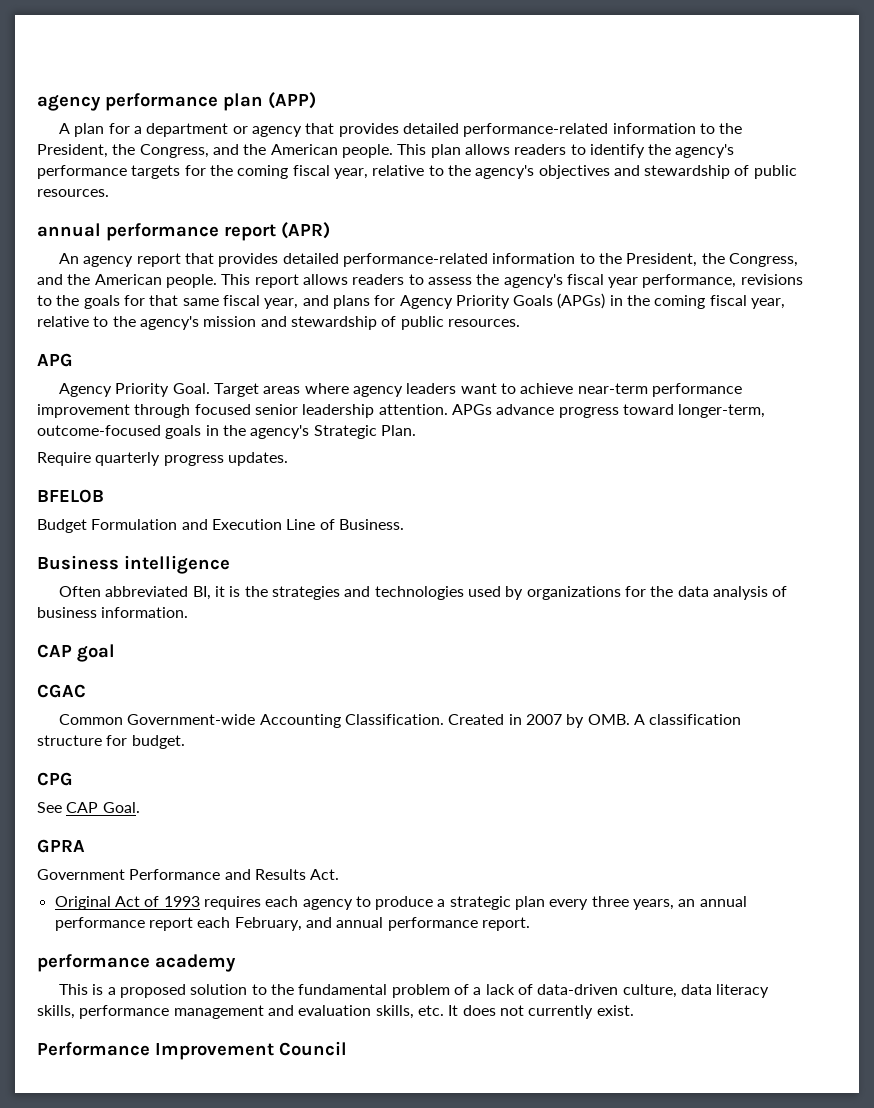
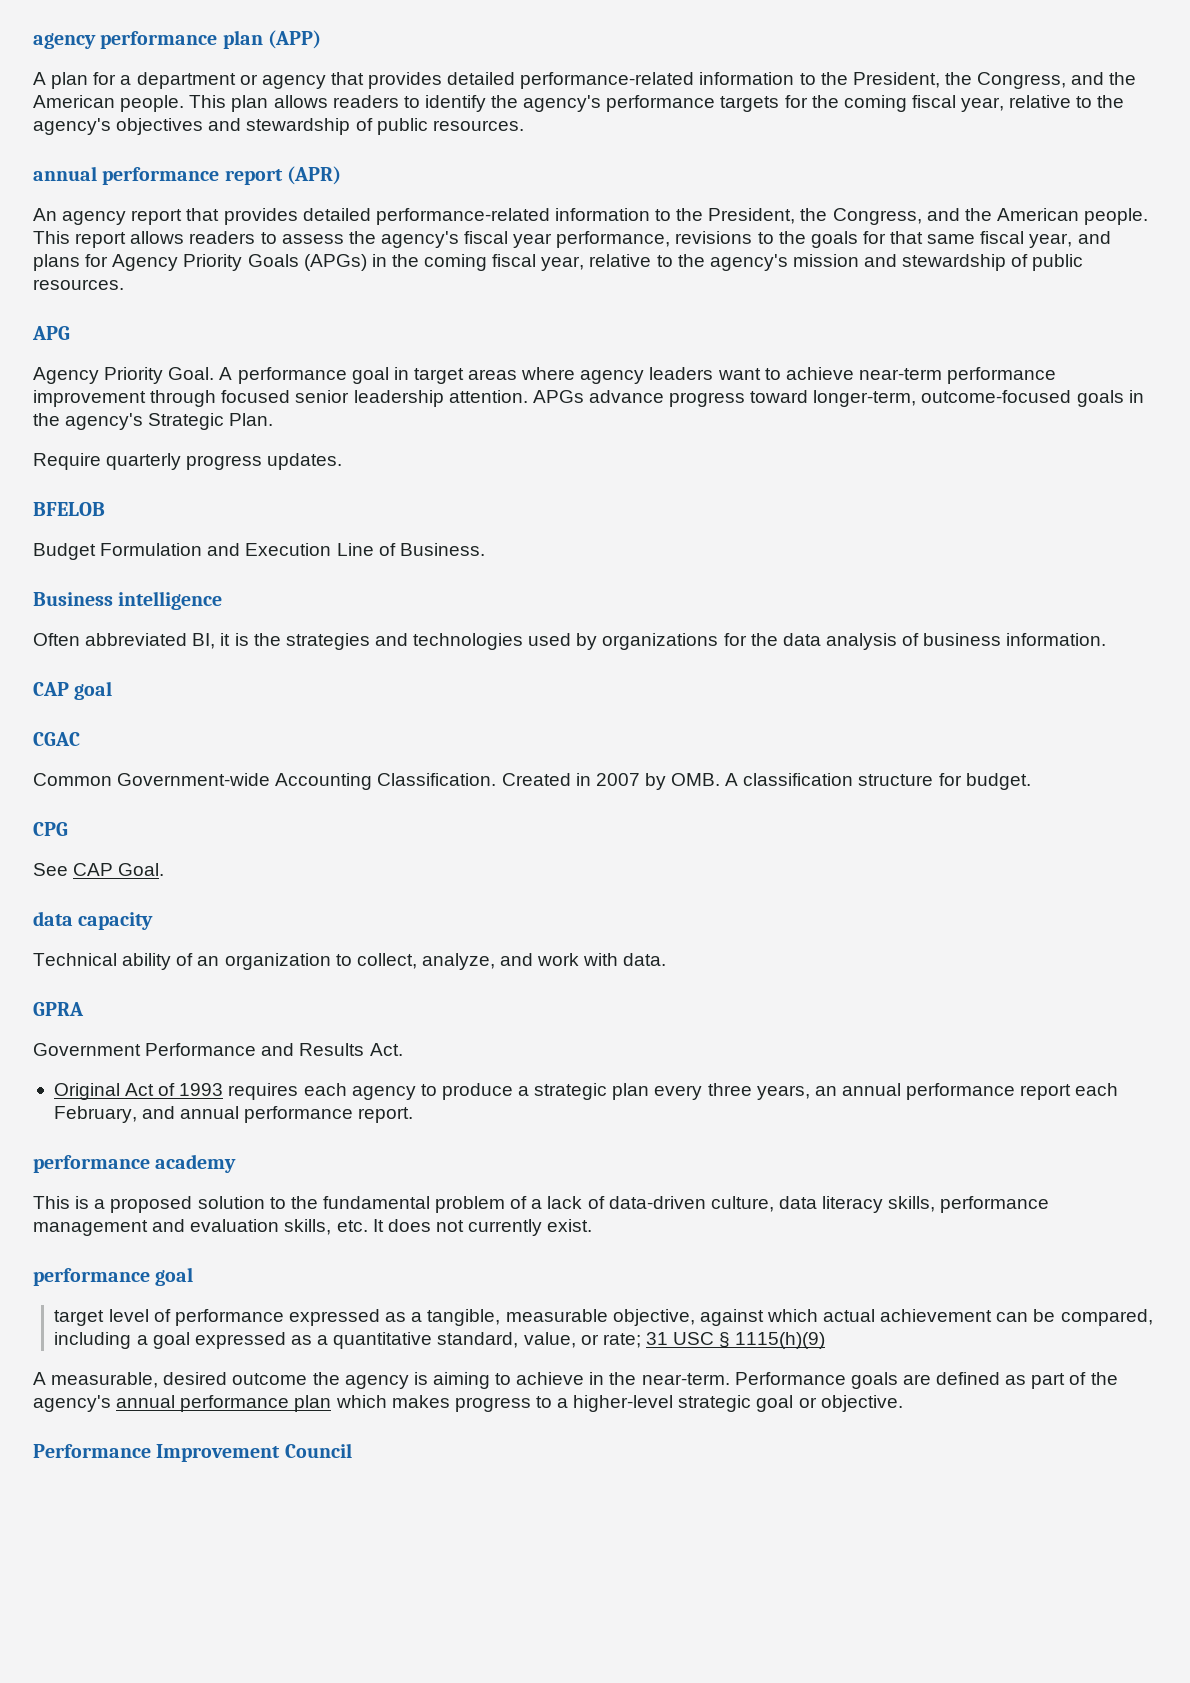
[214,383,260,397] Target -> [219,367,464,384] A performance goal in target
(140, 807) none -> [33,911,154,930] [33,953,667,970] // data capacity // Technical ability of an organization to collect, analyze, and work with data.
(634, 1010) none -> [33,1267,194,1286] [54,1309,1153,1326] [54,1332,826,1349] [33,1372,1118,1389] [33,1395,903,1412] // performance goal // target level of performance expressed as a tangible, measurable objective, against which actual achievement can be compared, including a goal expressed as a quantitative standard, value, or rate; 31 USC § 1115(h)(9) // A measurable, desired outcome the agency is aiming to achieve in the near-term. Performance goals are defined as part of the agency's annual performance plan which makes progress to a higher-level strategic goal or objective.

